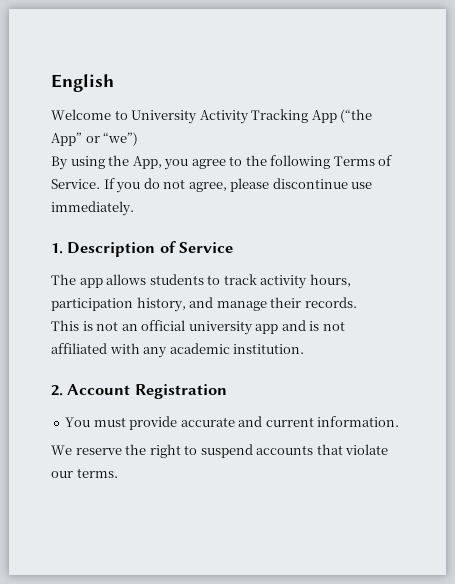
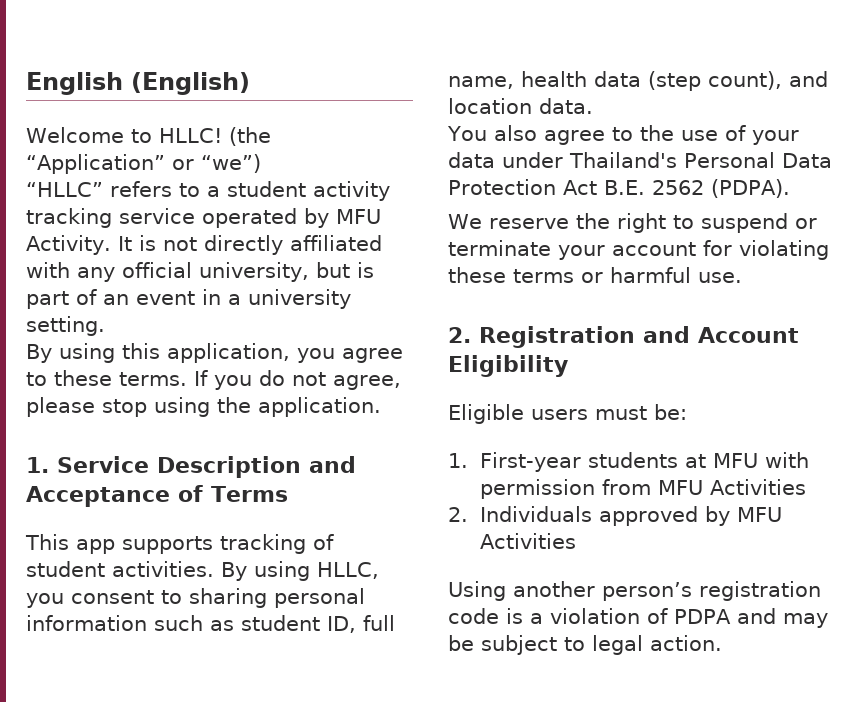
(114, 83) none -> [131,72,250,95] (English)
[131,109,373,124] [51,132,139,146] [51,155,162,170] University Activity Tracking App (“the App” or “we”) // By using the App, -> [158,127,271,146] [26,154,261,174] [26,181,390,201] [26,208,381,228] [26,235,382,255] [26,262,374,282] [26,289,351,309] [26,316,105,336] [26,343,290,363] HLLC! (the “Application” or “we”) // “HLLC” refers to a student activity tracking service operated by MFU Activity. It is not directly affiliated with any official university, but is part of an event in a university setting. // By using this application,
[245,155,393,169] [51,179,100,189] the following Terms of Service. -> [54,370,187,386] these terms.
[272,178,373,189] [51,201,134,216] [51,241,234,257] [51,274,351,289] [51,297,357,312] [51,320,345,335] [51,343,305,358] [51,384,227,399] [65,416,400,430] discontinue use immediately. // 1. Description of Service // The app allows students to track activity hours, participation history, and manage their records. // This is not an official university app and is not affiliated with any academic institution. // 2. Account Registration // You must provide accurate and current information. -> [102,397,381,417] [26,456,356,478] [26,485,288,507] [25,534,334,554] [26,561,379,581] [26,588,365,608] [26,615,395,633] [448,71,828,91] [448,98,593,114] [447,125,799,145] [448,152,832,168] [448,179,790,198] stop using the application. // 1. Service Description and Acceptance of Terms // This app supports tracking of student activities. By using HLLC, you consent to sharing personal information such as student ID, full name, health data (step count), and location data. // You also agree to the use of your data under Thailand's Personal Data Protection Act B.E. 2562 (PDPA).
[256,444,389,455] [51,468,118,478] accounts that violate our terms. -> [794,218,817,229] [448,240,829,260] [448,267,742,283] [448,326,799,348] [448,355,568,377] [448,404,687,424] [448,452,810,472] [480,479,807,499] [448,506,783,526] [480,533,577,549] [448,581,821,601] [448,608,828,628] [448,635,722,655] or terminate your account for violating these terms or harmful use. // 2. Registration and Account Eligibility // Eligible users must be: // 1. First-year students at MFU with permission from MFU Activities // 2. Individuals approved by MFU Activities // Using another person’s registration code is a violation of PDPA and may be subject to legal action.

